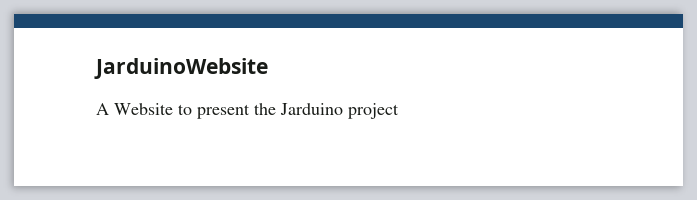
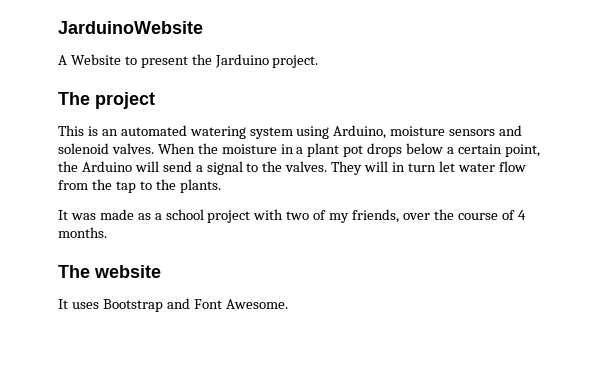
[348,103,399,119] project -> [272,55,319,68] [58,92,155,109] [58,125,523,139] [58,143,540,157] [58,161,526,175] [58,179,221,193] [58,209,526,223] [58,227,107,238] [58,265,161,278] [58,298,288,312] project. // The project // This is an automated watering system using Arduino, moisture sensors and solenoid valves. When the moisture in a plant pot drops below a certain point, the Arduino will send a signal to the valves. They will in turn let water flow from the tap to the plants. // It was made as a school project with two of my friends, over the course of 4 months. // The website // It uses Bootstrap and Font Awesome.

